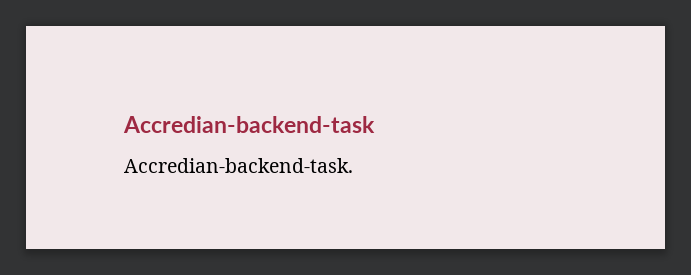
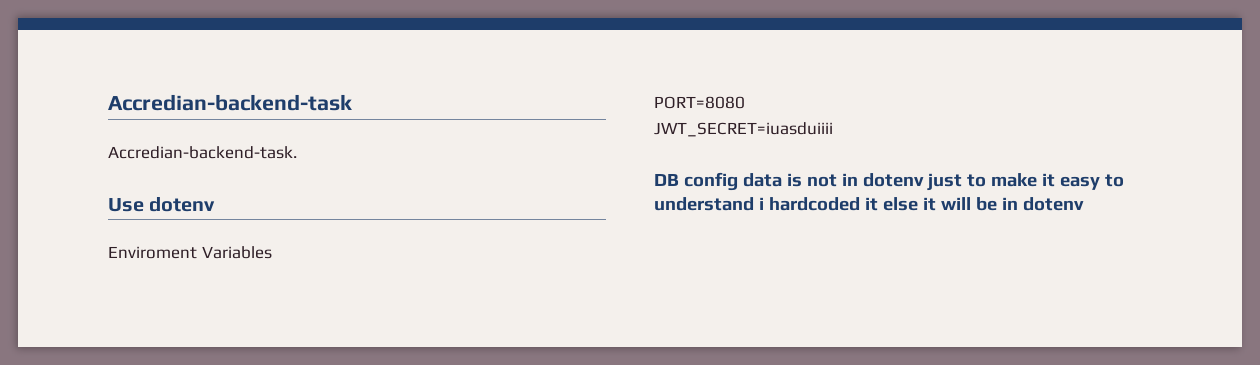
(353, 165) none -> [108,197,216,212] [108,246,272,259] [654,96,745,109] [654,122,833,137] [654,172,1124,191] [654,197,1084,211] // Use dotenv // Enviroment Variables // PORT=8080 // JWT_SECRET=iuasduiiii // DB config data is not in dotenv just to make it easy to understand i hardcoded it else it will be in dotenv

